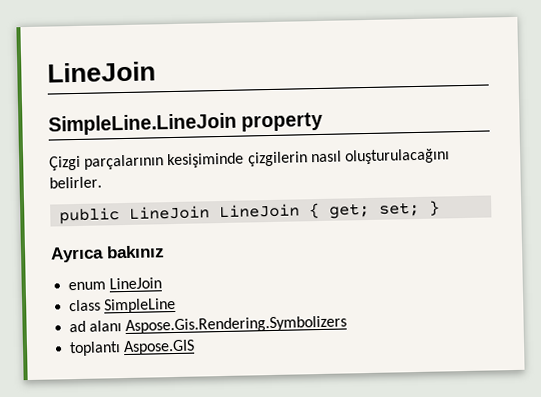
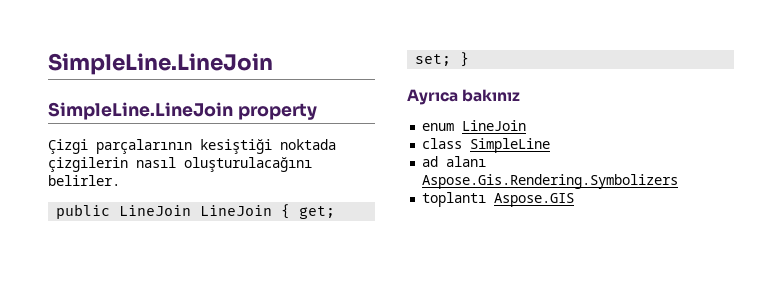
[47,61,156,83] LineJoin -> [48,53,273,75] SimpleLine.LineJoin
[167,152,245,169] kesişiminde -> [200,139,336,154] kesiştiği noktada

